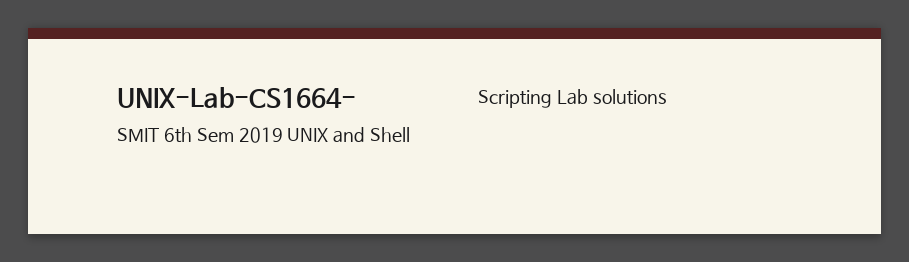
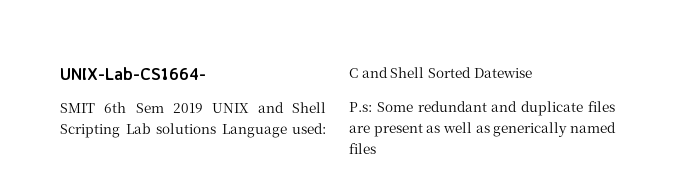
(667, 97) none -> [221,123,326,138] [349,67,532,78] [349,101,615,116] [349,122,616,137] [349,143,376,154] Language used: C and Shell Sorted Datewise // P.s: Some redundant and duplicate files are present as well as generically named files

